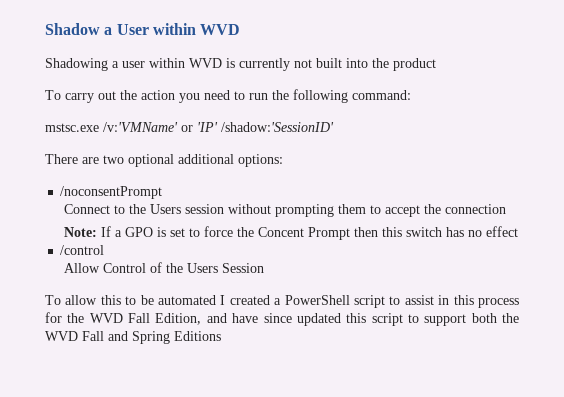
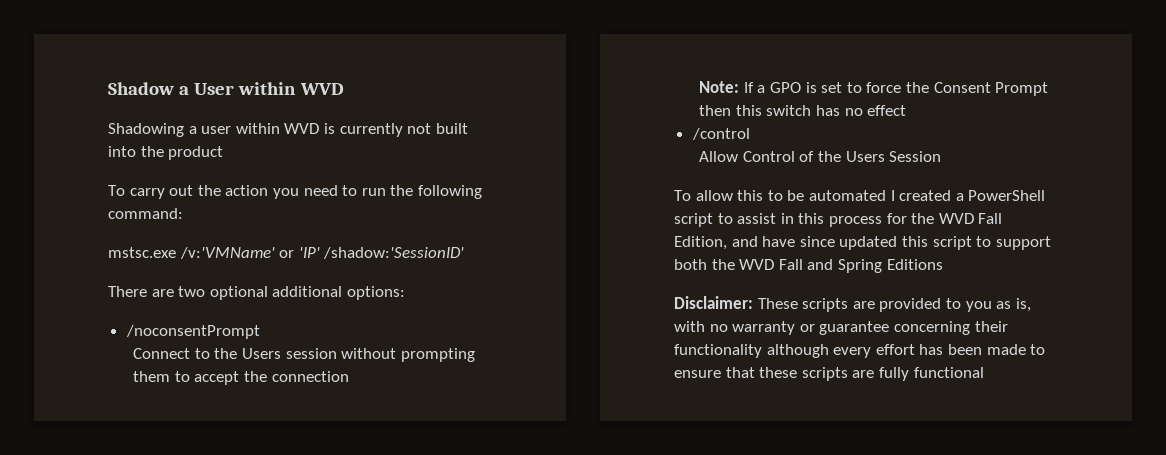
[258,227,305,237] Concent -> [933,82,991,93] Consent
(221, 336) none -> [674,296,1031,312] [674,321,1008,335] [674,344,1046,358] [674,367,984,381] // Disclaimer: These scripts are provided to you as is, with no warranty or guarantee concerning their functionality although every effort has been made to ensure that these scripts are fully functional

